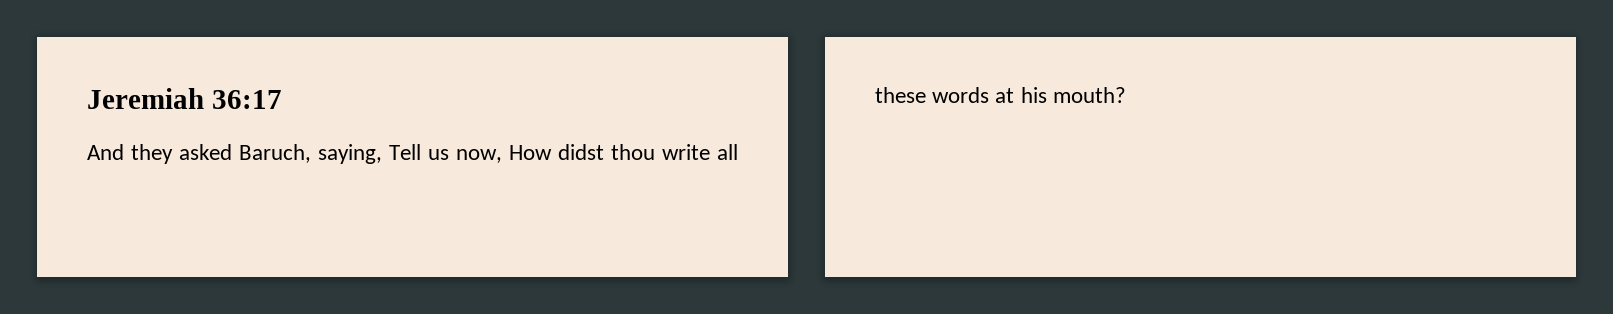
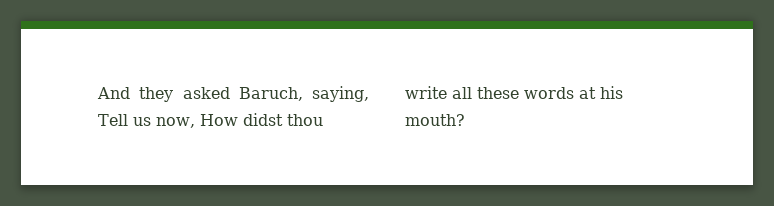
[87,88,282,109] Jeremiah 36:17 // -> (97, 93) none

